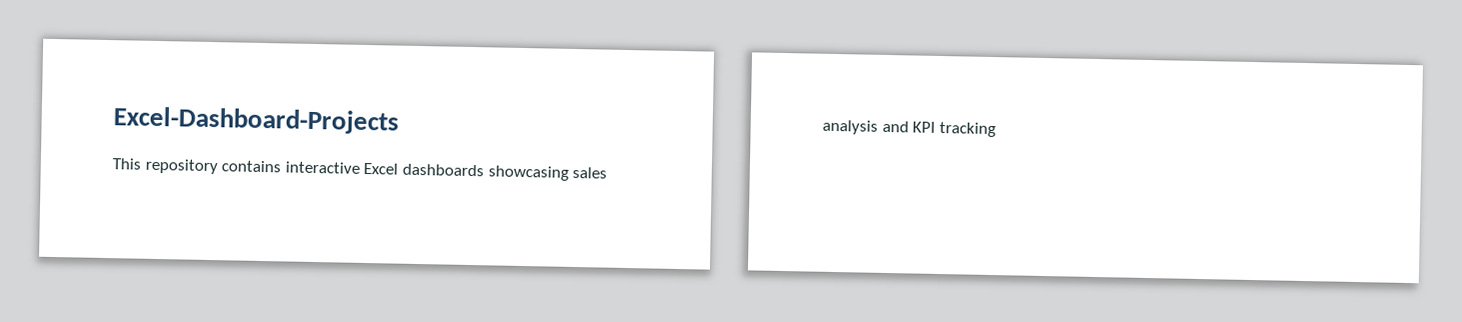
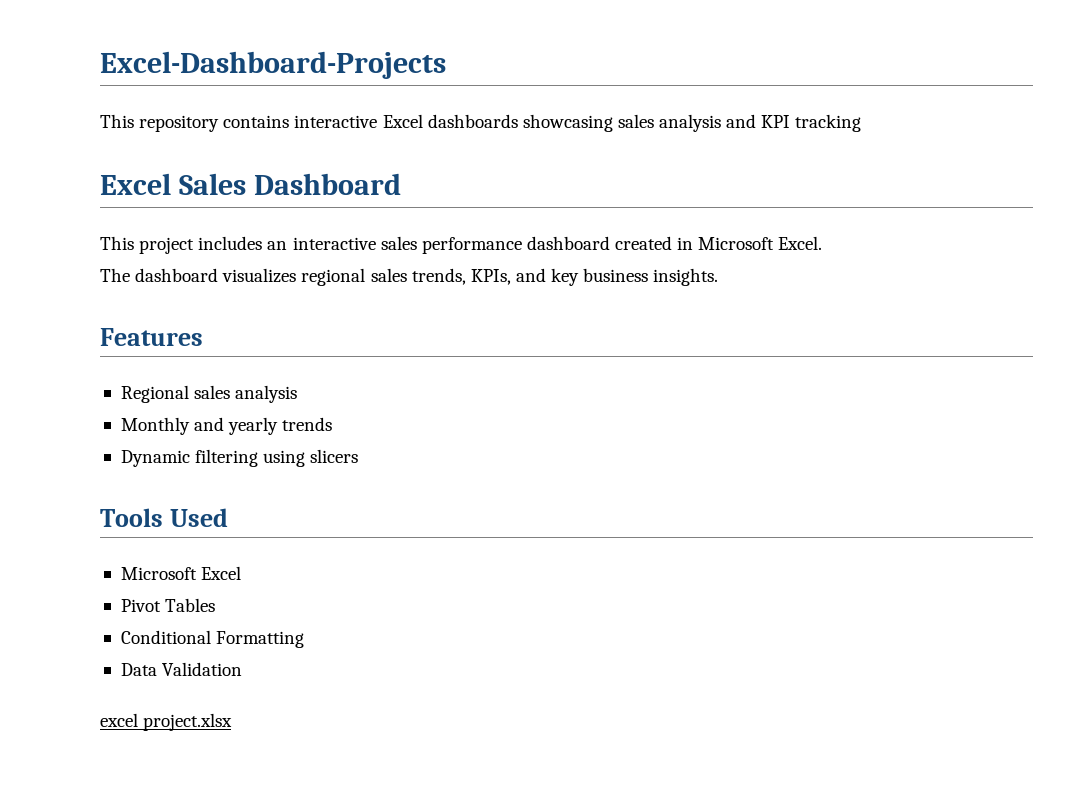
(996, 129) none -> [100,173,401,195] [100,236,823,254] [100,268,719,286] [100,328,203,346] [120,385,298,403] [120,417,333,435] [120,449,359,467] [100,508,228,527] [120,566,242,580] [120,598,216,612] [120,630,305,648] [120,662,243,676] [100,713,233,731] // Excel Sales Dashboard // This project includes an interactive sales performance dashboard created in Microsoft Excel. // The dashboard visualizes regional sales trends, KPIs, and key business insights. // Features // Regional sales analysis // Monthly and yearly trends // Dynamic filtering using slicers // Tools Used // Microsoft Excel // Pivot Tables // Conditional Formatting // Data Validation // excel project.xlsx

